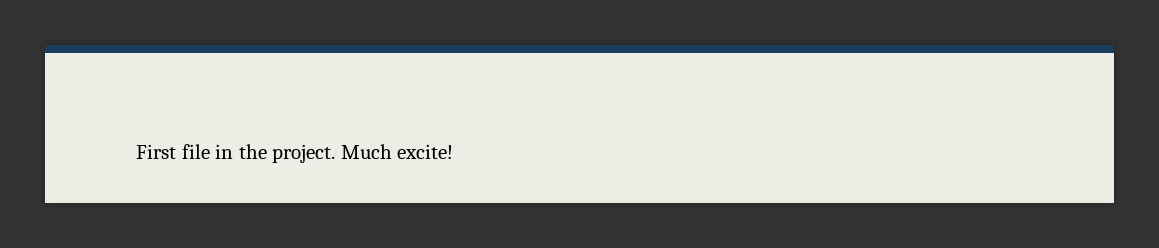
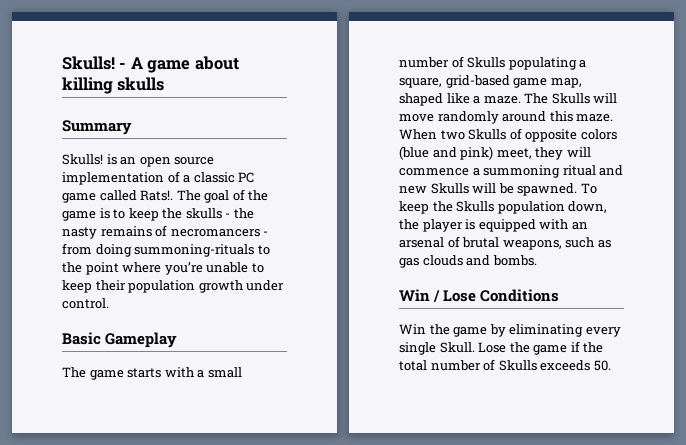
[136,144,454,163] First file in the project. Much excite! -> [62,56,239,73] [62,77,165,94] [62,120,132,135] [62,154,215,167] [62,171,255,185] [62,189,269,203] [62,208,254,221] [62,225,269,239] [62,243,270,257] [62,262,264,275] [62,280,285,293] [62,298,109,309] [62,332,178,348] [62,367,242,380] [399,56,587,70] [399,75,582,88] [399,93,618,106] [399,111,614,124] [399,128,617,142] [399,146,591,160] [399,165,624,178] [399,183,597,196] [399,201,608,214] [399,219,588,232] [399,236,611,250] [399,255,537,268] [399,289,560,302] [399,324,621,337] [399,341,604,355] [399,359,611,371] Skulls! - A game about killing skulls // Summary // Skulls! is an open source implementation of a classic PC game called Rats!. The goal of the game is to keep the skulls - the nasty remains of necromancers - from doing summoning-rituals to the point where you’re unable to keep their population growth under control. // Basic Gameplay // The game starts with a small number of Skulls populating a square, grid-based game map, shaped like a maze. The Skulls will move randomly around this maze. When two Skulls of opposite colors (blue and pink) meet, they will commence a summoning ritual and new Skulls will be spawned. To keep the Skulls population down, the player is equipped with an arsenal of brutal weapons, such as gas clouds and bombs. // Win / Lose Conditions // Win the game by eliminating every single Skull. Lose the game if the total number of Skulls exceeds 50.

